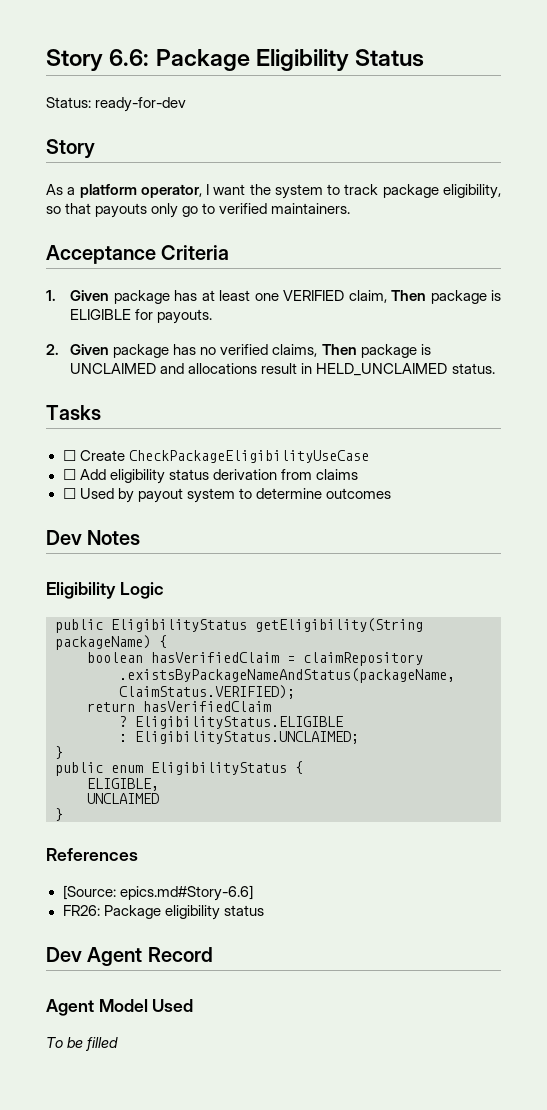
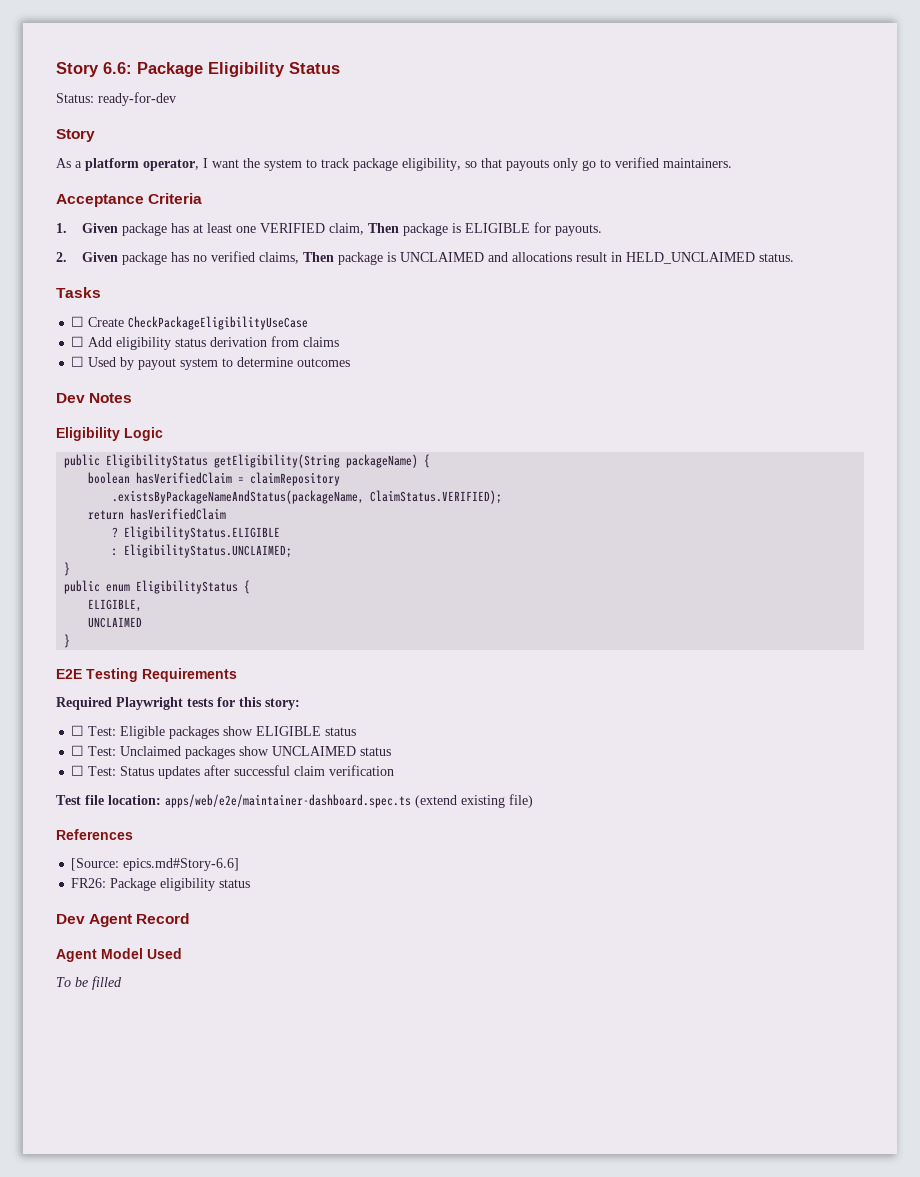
(63, 814) none -> [56,668,237,682] [56,697,300,710] [71,725,357,739] [71,745,392,759] [71,765,395,779] [56,794,533,808] // E2E Testing Requirements // Required Playwright tests for this story: // ☐ Test: Eligible packages show ELIGIBLE status // ☐ Test: Unclaimed packages show UNCLAIMED status // ☐ Test: Status updates after successful claim verification // Test file location: apps/web/e2e/maintainer-dashboard.spec.ts (extend existing file)

